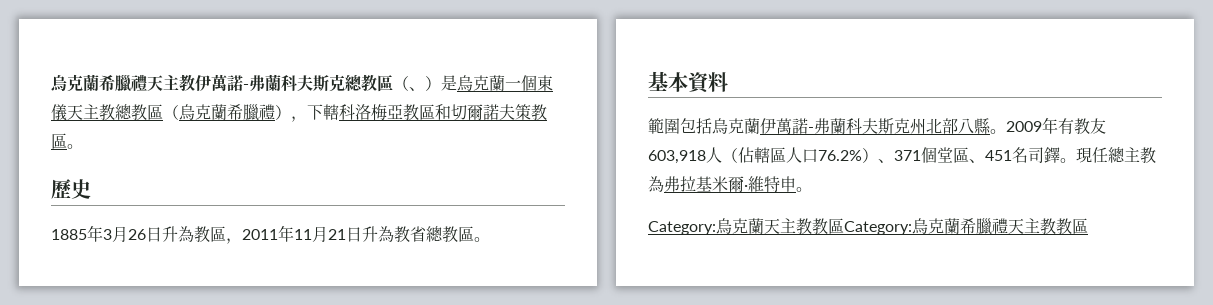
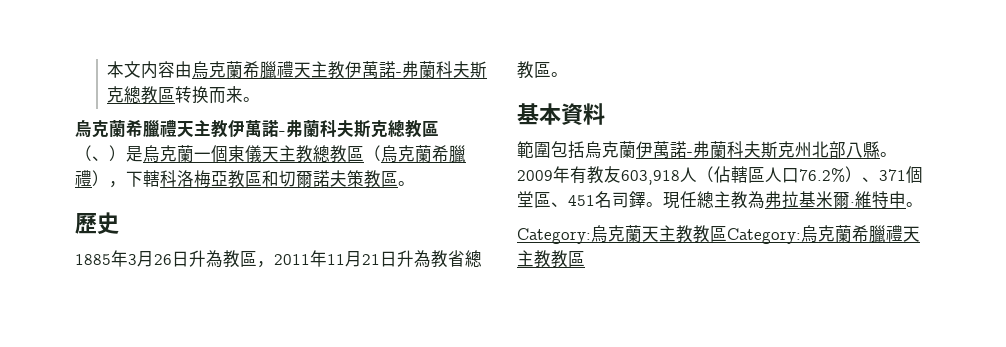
(51, 83) none -> [107,61,488,79] [107,86,261,104] 本文内容由烏克蘭希臘禮天主教伊萬諾-弗蘭科夫斯克總教區转换而来。 //

